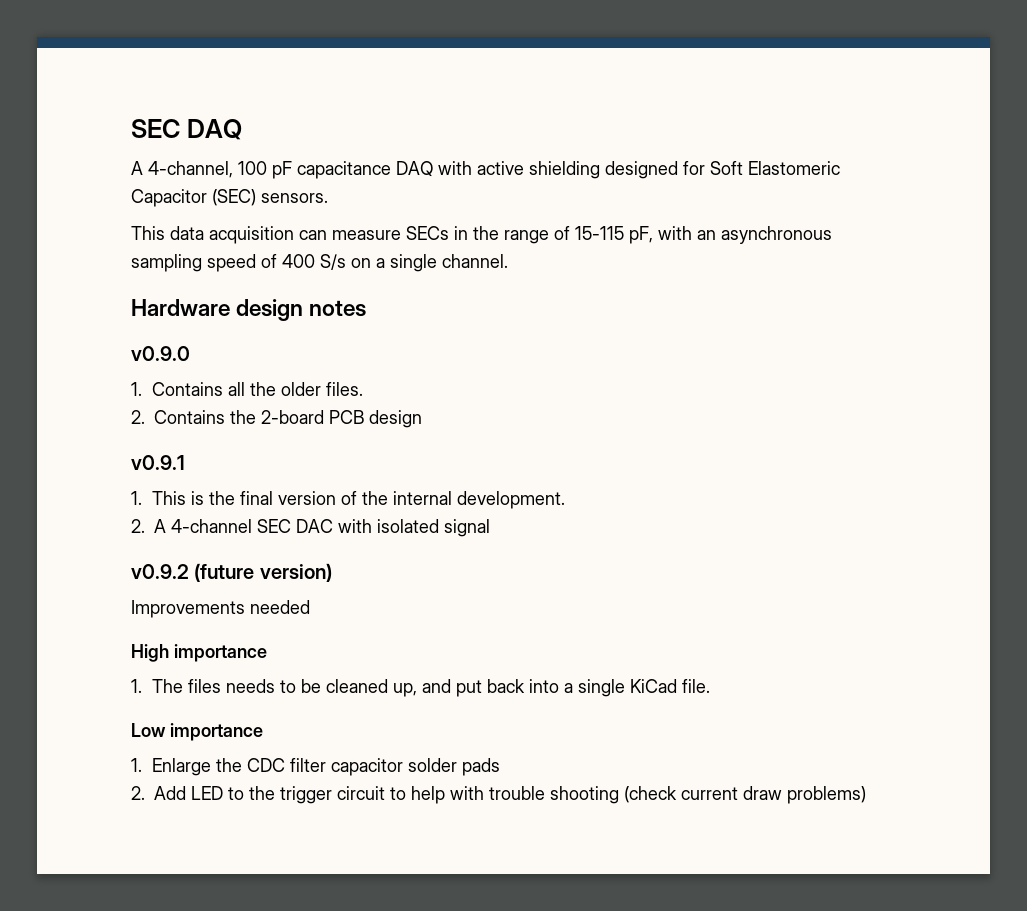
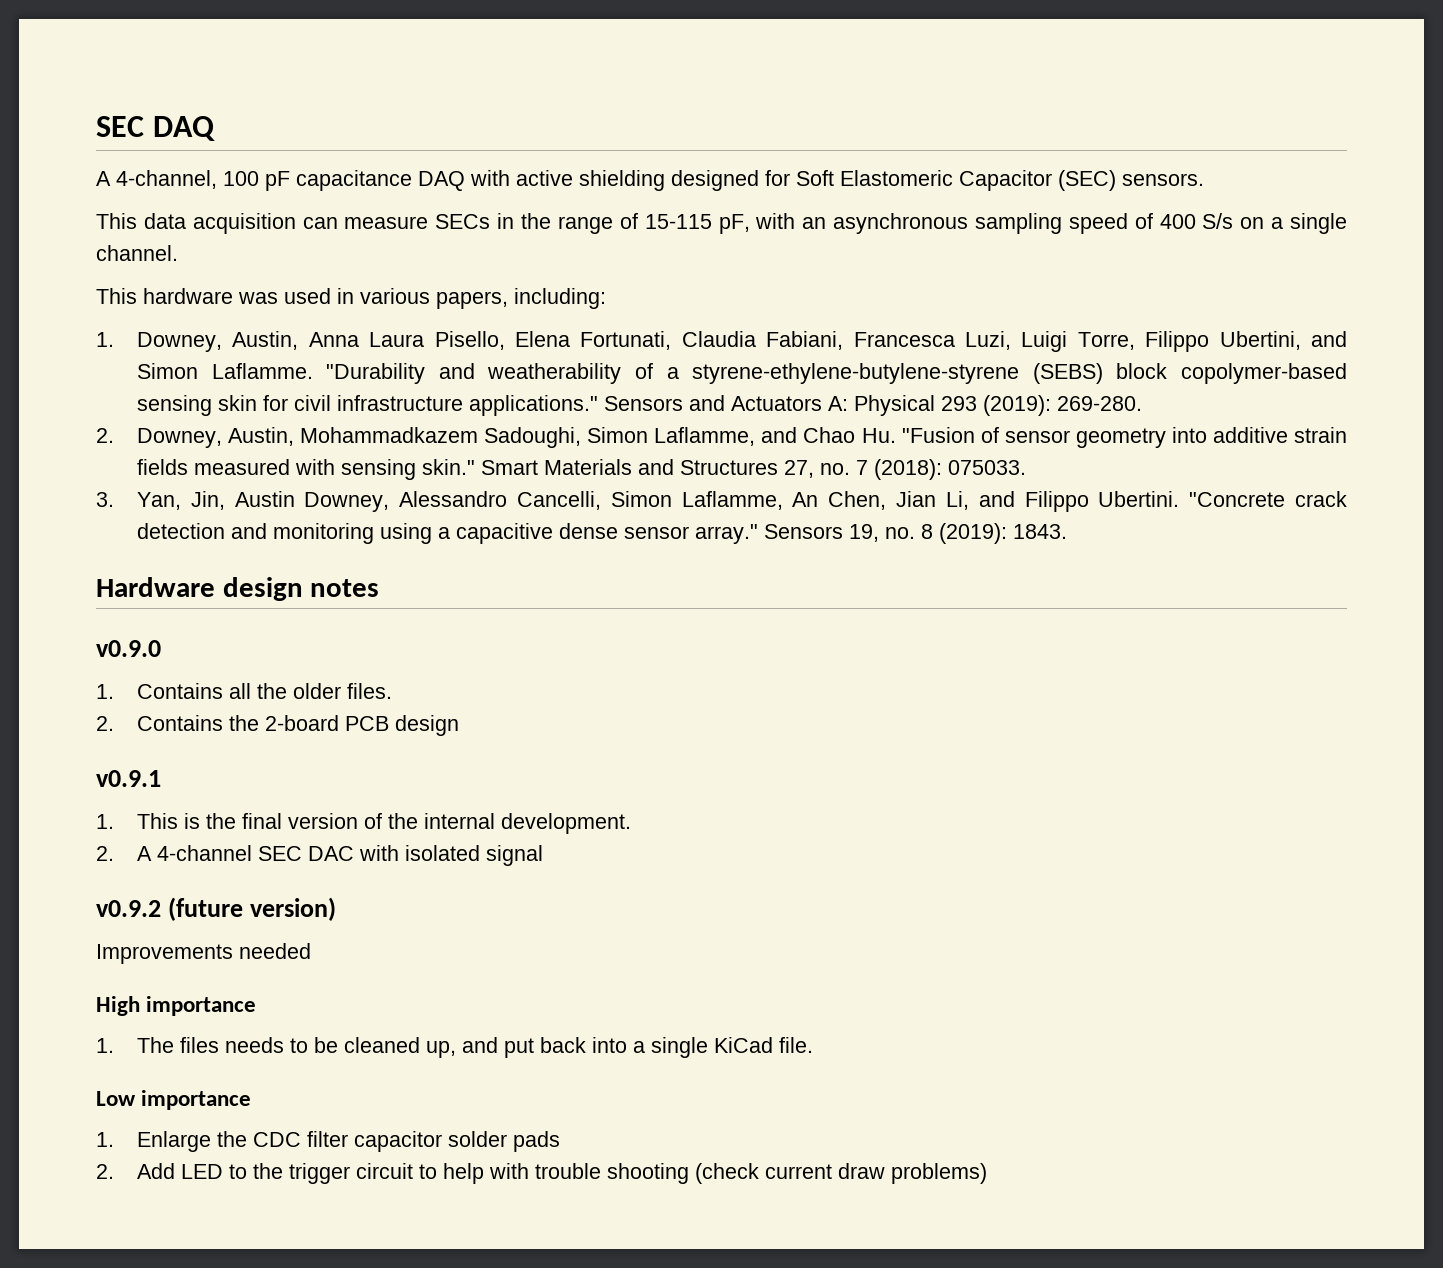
(508, 261) none -> [96,288,606,309] [96,331,1348,352] [136,363,1348,384] [136,395,1142,416] [96,427,1348,448] [136,459,1026,480] [96,491,1348,512] [136,523,1067,544] // This hardware was used in various papers, including: // 1. Downey, Austin, Anna Laura Pisello, Elena Fortunati, Claudia Fabiani, Francesca Luzi, Luigi Torre, Filippo Ubertini, and Simon Laflamme. "Durability and weatherability of a styrene-ethylene-butylene-styrene (SEBS) block copolymer-based sensing skin for civil infrastructure applications." Sensors and Actuators A: Physical 293 (2019): 269-280. // 2. Downey, Austin, Mohammadkazem Sadoughi, Simon Laflamme, and Chao Hu. "Fusion of sensor geometry into additive strain fields measured with sensing skin." Smart Materials and Structures 27, no. 7 (2018): 075033. // 3. Yan, Jin, Austin Downey, Alessandro Cancelli, Simon Laflamme, An Chen, Jian Li, and Filippo Ubertini. "Concrete crack detection and monitoring using a capacitive dense sensor array." Sensors 19, no. 8 (2019): 1843.

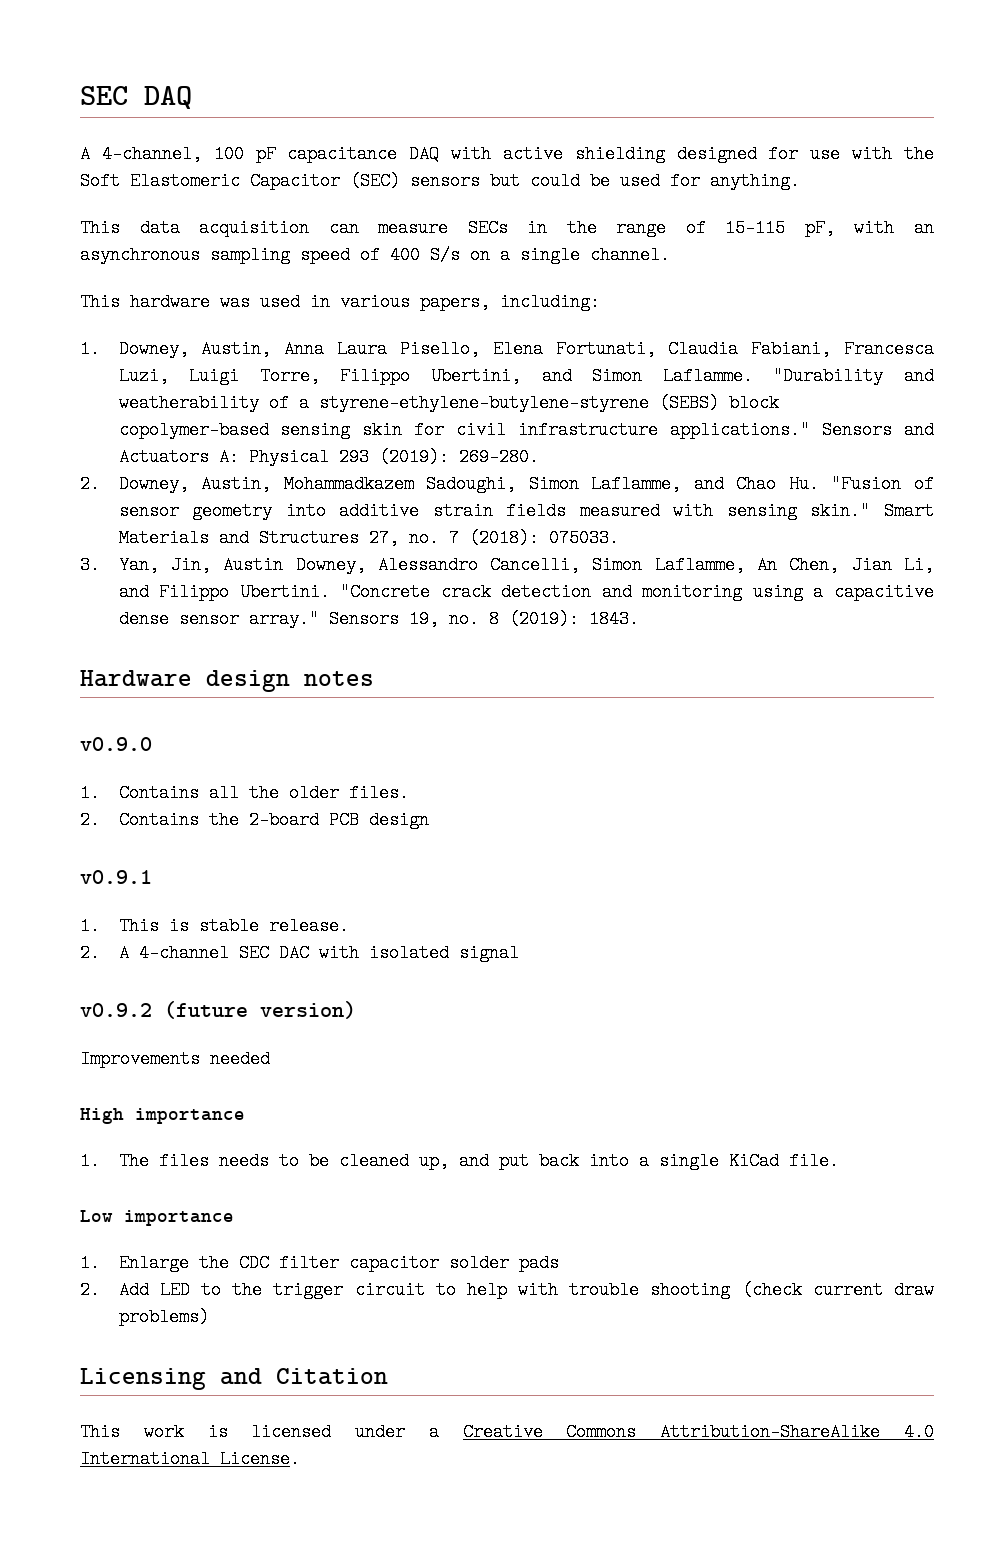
(790, 178) none -> [810,145,934,163] use with the
[1122,173,1204,186] sensors. -> [410,172,800,190] sensors but could be used for anything.
[205,813,631,834] the final version of the internal development. -> [198,917,349,935] stable release.
(987, 1173) none -> [80,1368,388,1390] [80,1423,934,1441] [80,1450,300,1468] // Licensing and Citation // This work is licensed under a Creative Commons Attribution-ShareAlike 4.0 International License.

